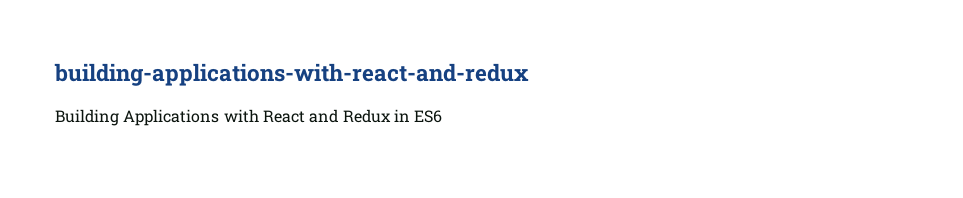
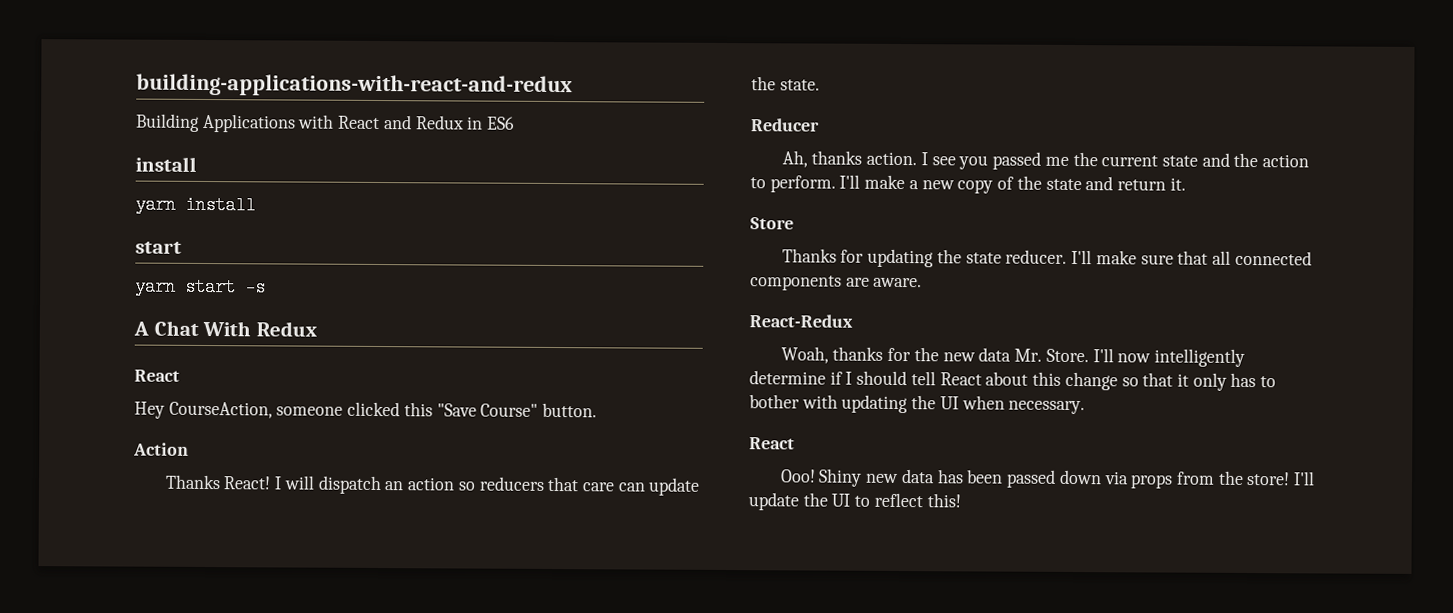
(443, 116) none -> [135,156,197,172] [135,195,256,215] [135,241,182,254] [135,277,266,297] [133,320,317,337] [134,369,180,382] [134,401,598,419] [133,442,189,456] [164,474,701,496] [751,76,820,91] [751,118,820,132] [781,150,1310,170] [750,174,1186,194] [750,217,794,230] [781,248,1312,268] [750,275,923,291] [749,314,853,328] [780,346,1246,367] [749,370,1277,391] [749,394,1086,415] [749,437,795,450] [779,468,1316,489] [748,492,961,511] // install // yarn install // start // yarn start -s // A Chat With Redux // React // Hey CourseAction, someone clicked this "Save Course" button. // Action // Thanks React! I will dispatch an action so reducers that care can update the state. // Reducer // Ah, thanks action. I see you passed me the current state and the action to perform. I'll make a new copy of the state and return it. // Store // Thanks for updating the state reducer. I'll make sure that all connected components are aware. // React-Redux // Woah, thanks for the new data Mr. Store. I'll now intelligently determine if I should tell React about this change so that it only has to bother with updating the UI when necessary. // React // Ooo! Shiny new data has been passed down via props from the store! I'll update the UI to reflect this!

